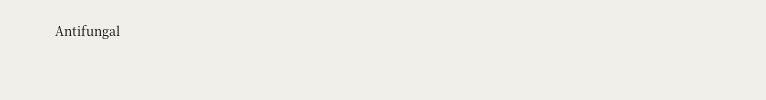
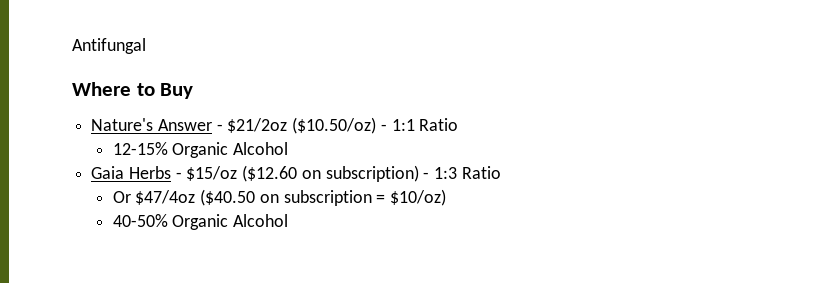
(120, 32) none -> [72,82,194,99] [91,117,459,134] [112,142,289,158] [91,165,501,182] [112,189,447,206] [112,214,289,230] // Where to Buy // Nature's Answer - $21/2oz ($10.50/oz) - 1:1 Ratio // 12-15% Organic Alcohol // Gaia Herbs - $15/oz ($12.60 on subscription) - 1:3 Ratio // Or $47/4oz ($40.50 on subscription = $10/oz) // 40-50% Organic Alcohol

